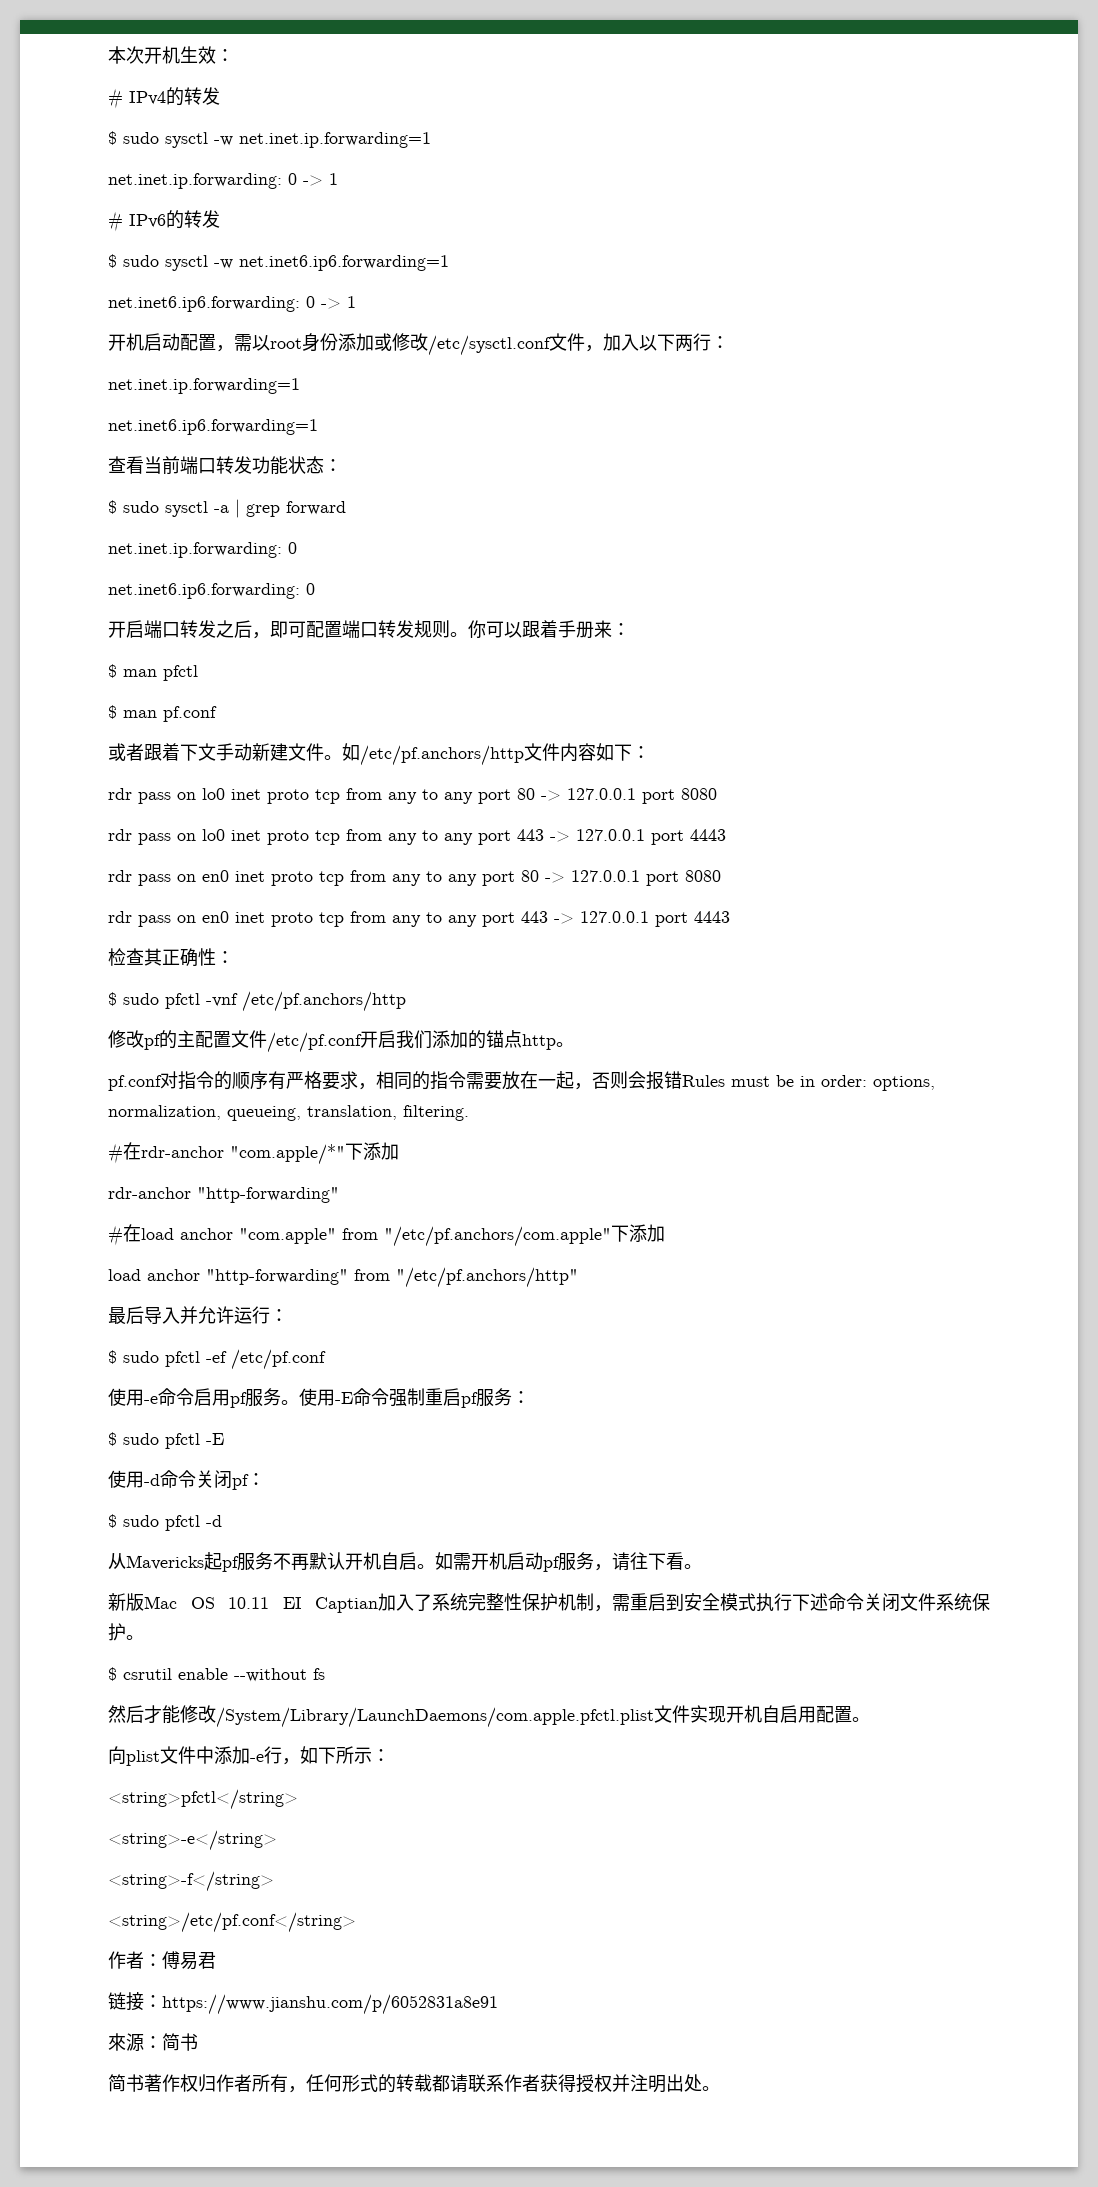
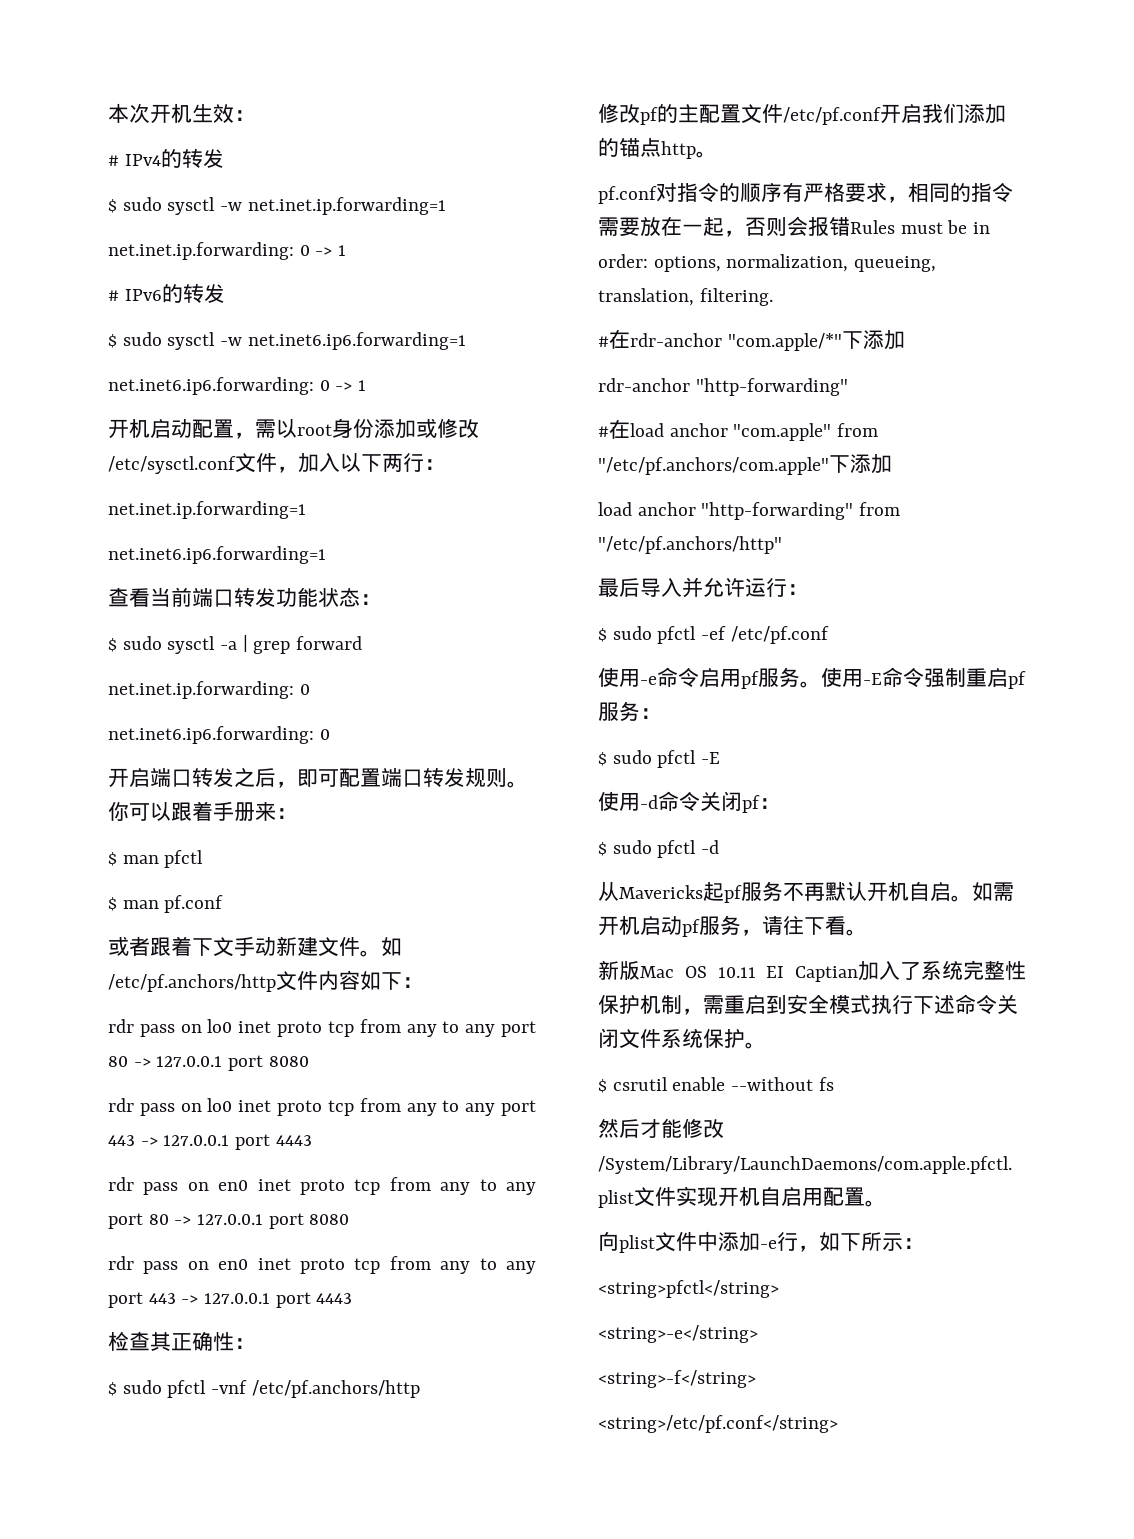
[108,1951,216,1970] [108,1992,498,2015] [108,2033,198,2052] [108,2074,720,2093] // 作者：傅易君 // 链接：https://www.jianshu.com/p/6052831a8e91 // 來源：简书 // 简书著作权归作者所有，任何形式的转载都请联系作者获得授权并注明出处。 -> (838, 1424) none

